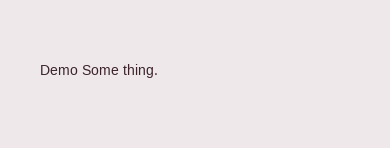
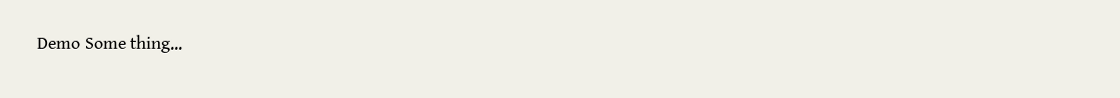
[123,64,158,78] thing. -> [129,34,184,53] thing...

